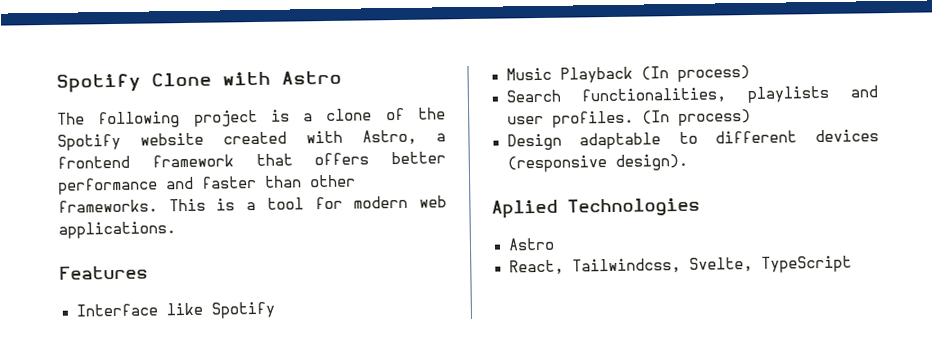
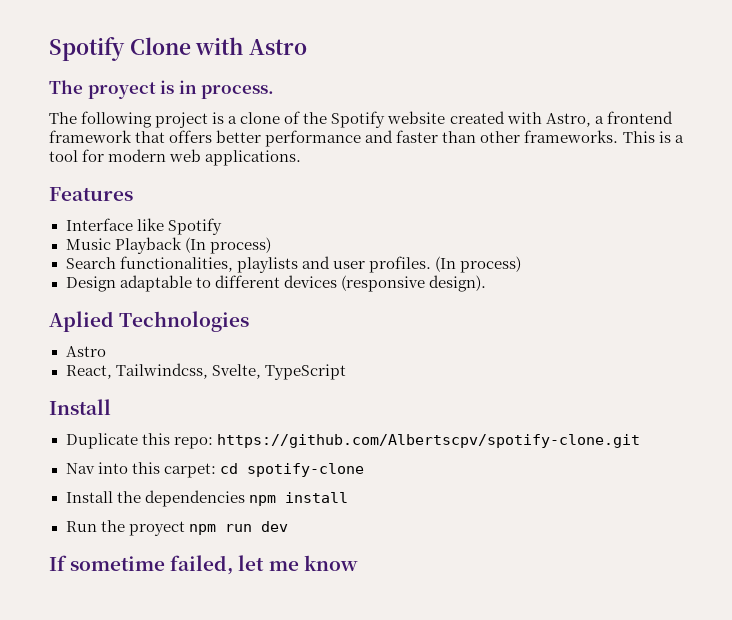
(342, 77) none -> [49,80,275,99] // The proyect is in process.
(852, 264) none -> [49,399,111,415] [65,433,640,449] [65,462,364,478] [65,490,348,507] [65,520,288,536] [49,555,358,575] // Install // Duplicate this repo: https://github.com/Albertscpv/spotify-clone.git // Nav into this carpet: cd spotify-clone // Install the dependencies npm install // Run the proyect npm run dev // If sometime failed, let me know

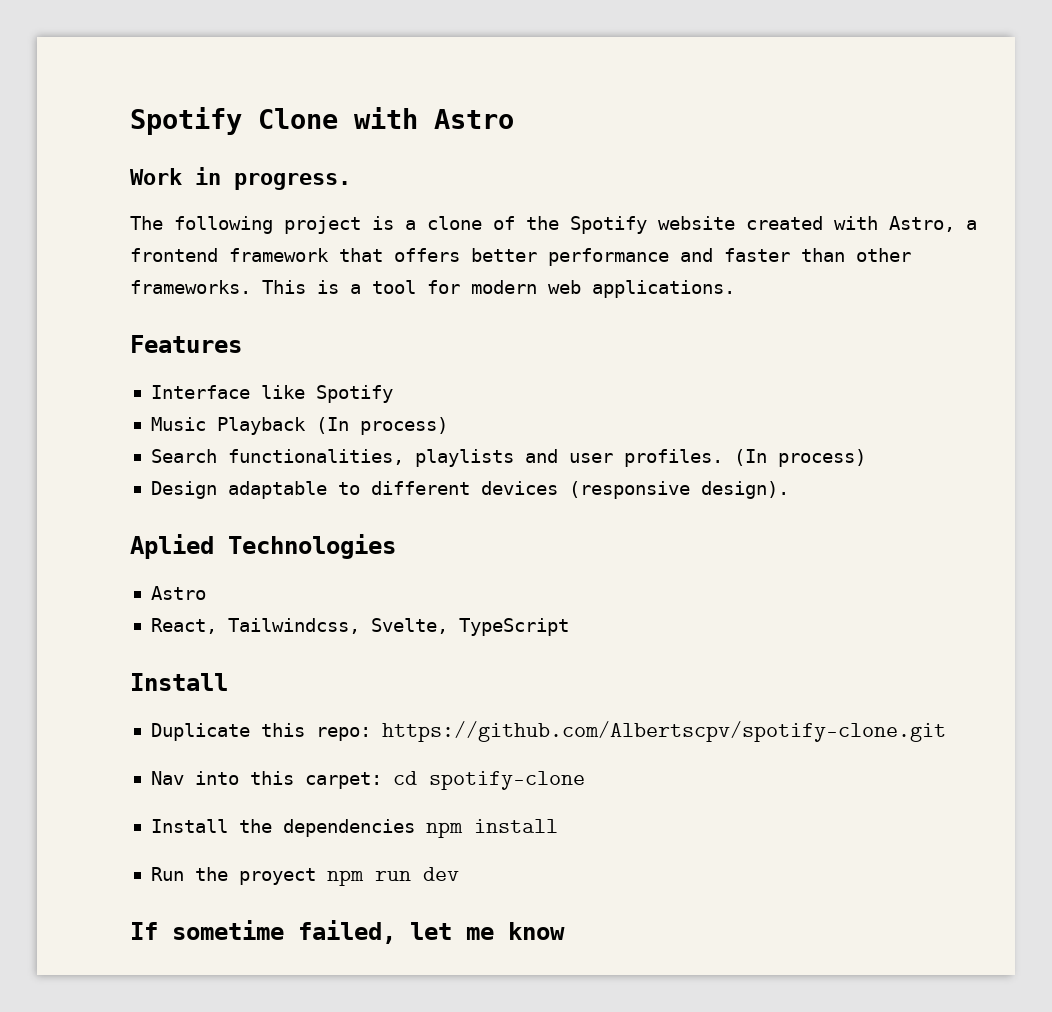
[49,80,275,99] The proyect is in process. -> [130,167,351,190] Work in progress.

